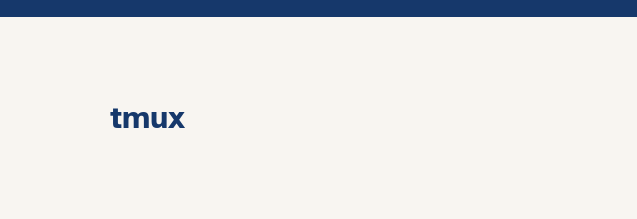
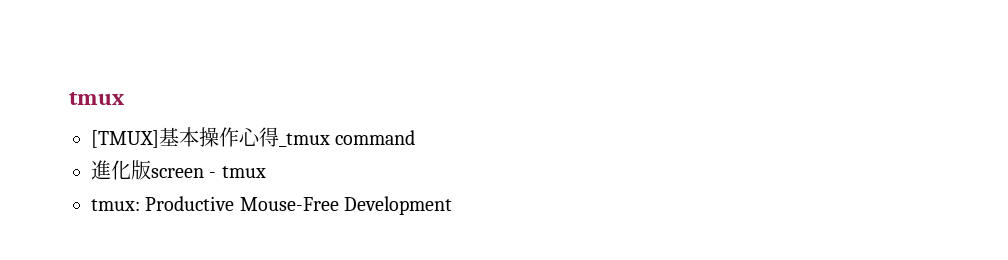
[110,108,186,128] tmux -> [69,92,124,105] [91,127,416,148] [91,160,266,180] [91,196,453,215] tmux // [TMUX]基本操作心得_tmux command // 進化版screen - tmux // tmux: Productive Mouse-Free Development

